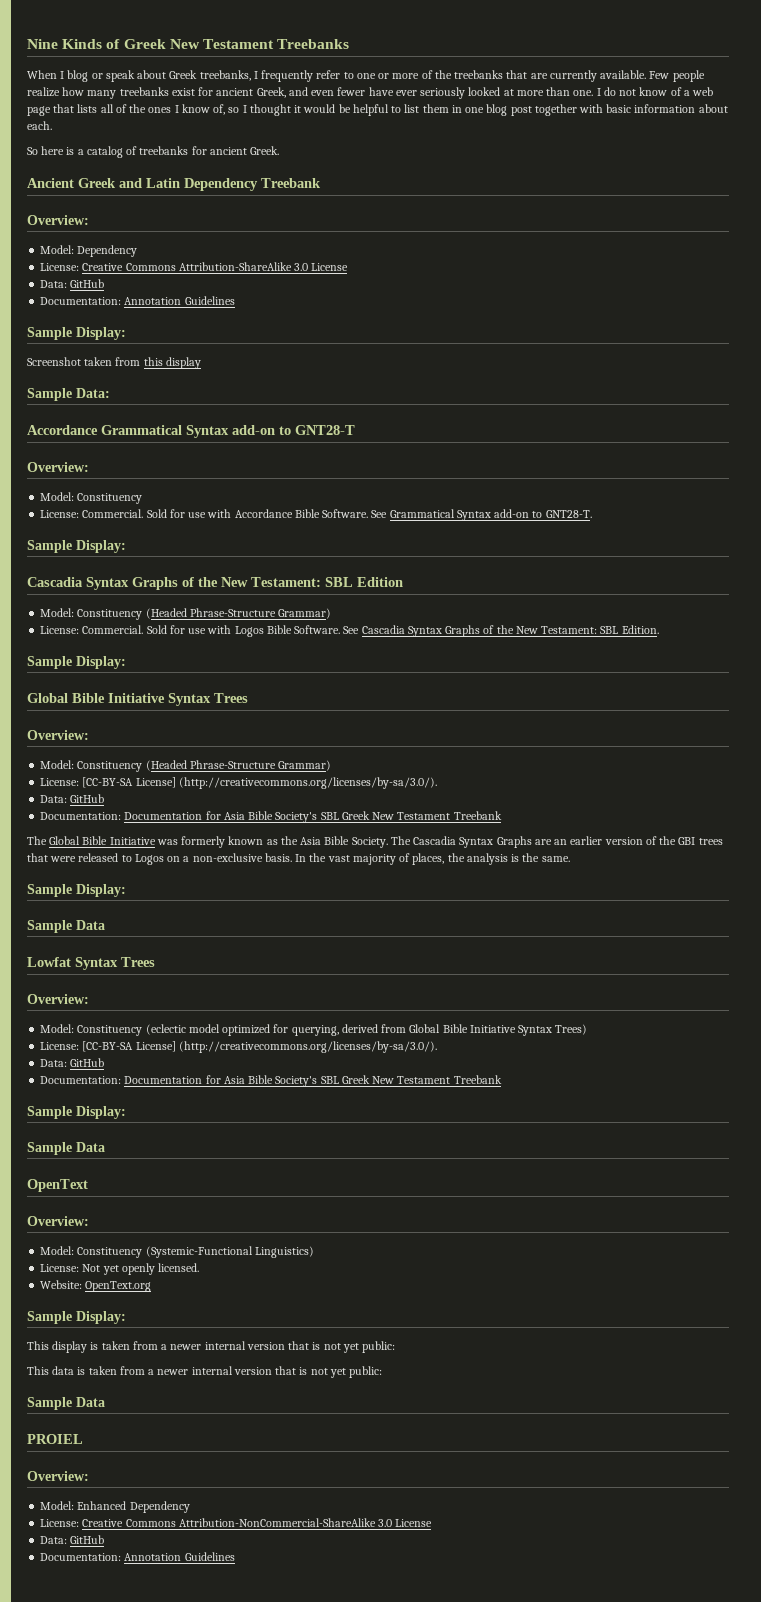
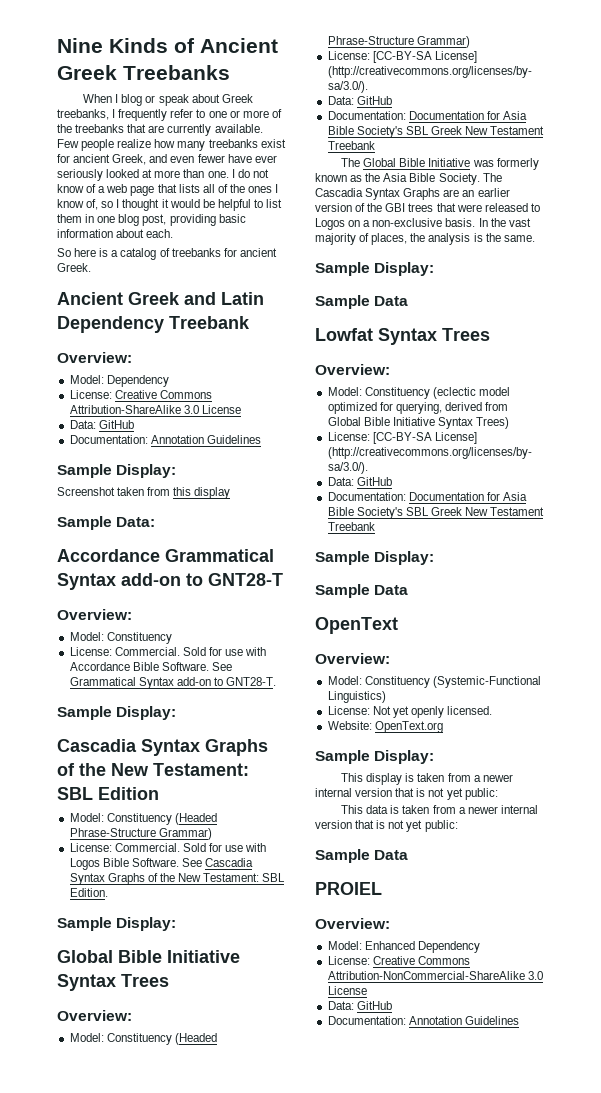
[123,39,274,49] Greek New Testament -> [200,38,278,53] [57,65,117,80] Ancient Greek
[510,104,604,116] post together with -> [142,214,216,226] post, providing

